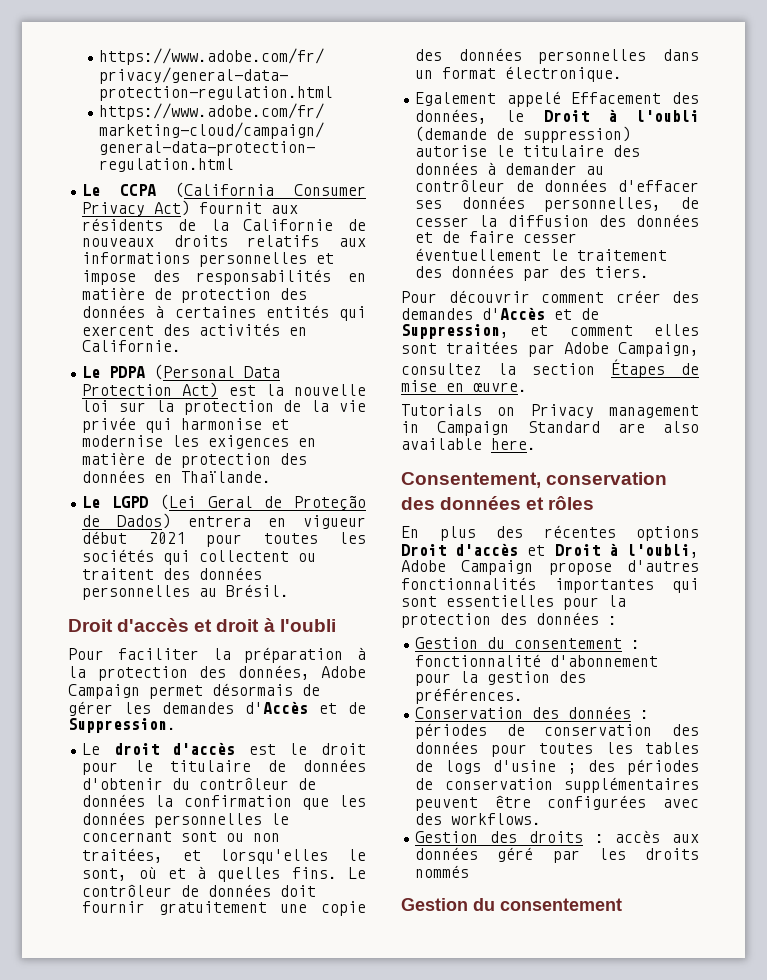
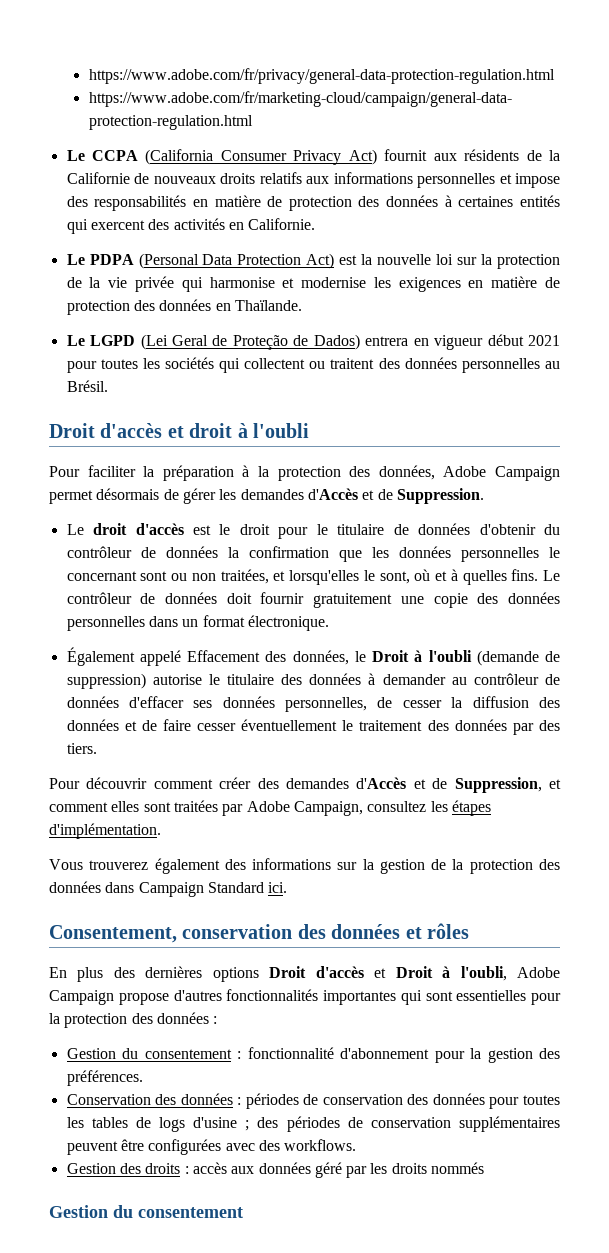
[415,92,497,106] Egalement -> [66,647,135,666] Également
[498,359,699,378] [401,380,527,392] [401,404,699,418] [401,421,699,436] [401,438,536,450] la section Étapes de mise en œuvre. // Tutorials on Privacy management in Campaign Standard are also available here. -> [430,800,491,816] [49,823,161,839] [49,858,560,874] [49,881,288,897] les étapes d'implémentation. // Vous trouverez également des informations sur la gestion de la protection des données dans Campaign Standard ici.
[543,525,616,538] récentes -> [145,966,203,978] dernières

